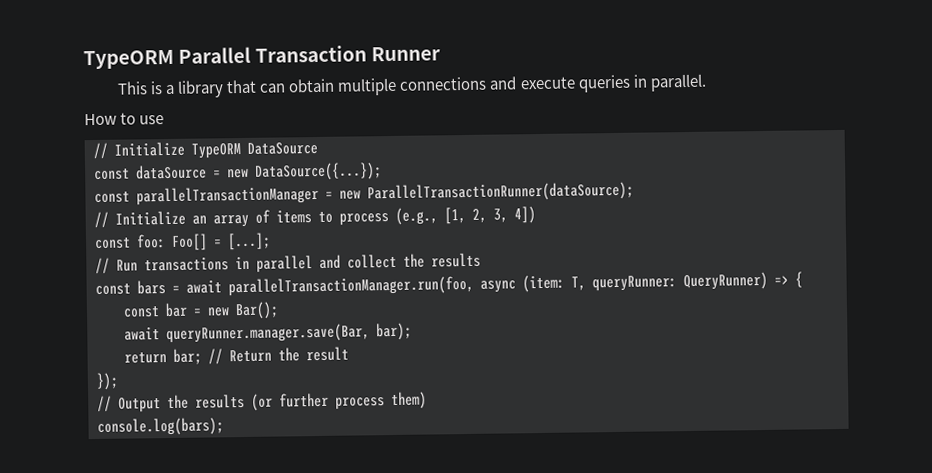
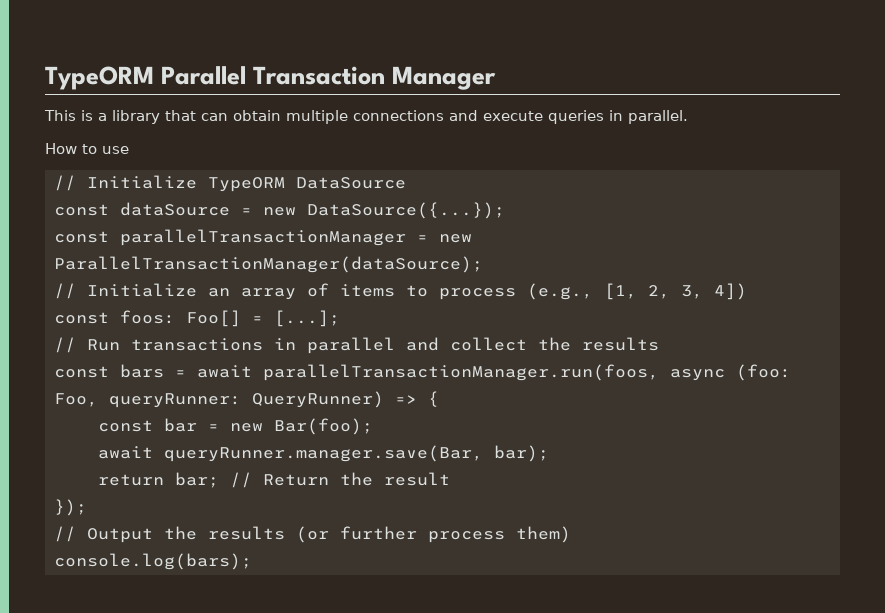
[371,46,442,62] Runner -> [392,66,497,90] Manager
[367,181,634,203] ParallelTransactionRunner(dataSource); -> [54,256,483,273] ParallelTransactionManager(dataSource);
[136,234,166,249] foo: -> [120,310,175,324] foos:
[228,274,586,297] parallelTransactionManager.run(foo, async (item: T, -> [263,364,791,381] [54,393,98,407] parallelTransactionManager.run(foos, async (foo: Foo,
[235,301,279,320] Bar(); -> [274,418,373,435] Bar(foo);

